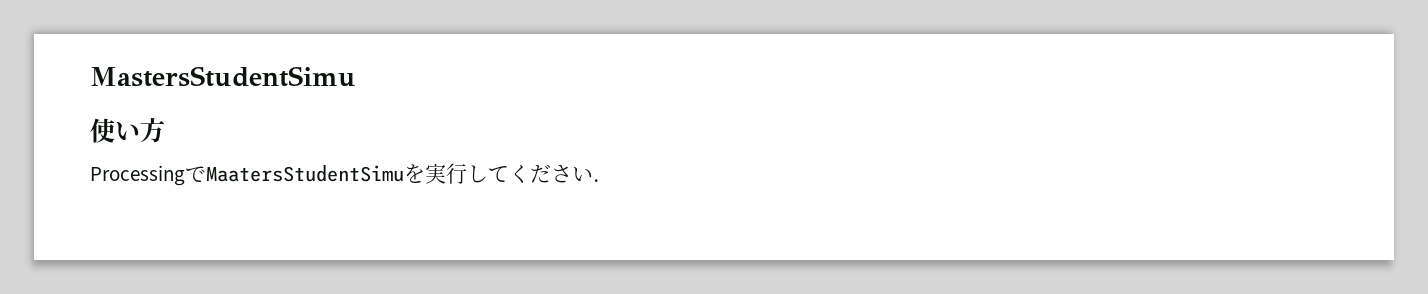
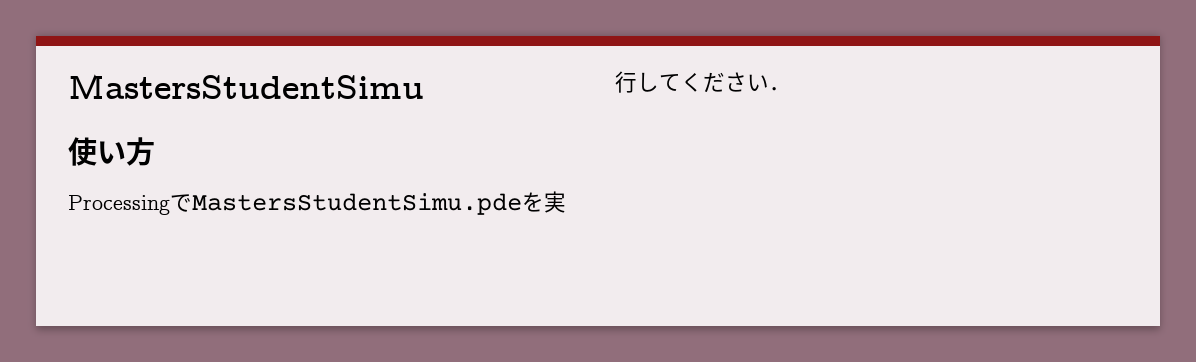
[206,165,404,182] MaatersStudentSimu -> [192,193,522,215] MastersStudentSimu.pde

